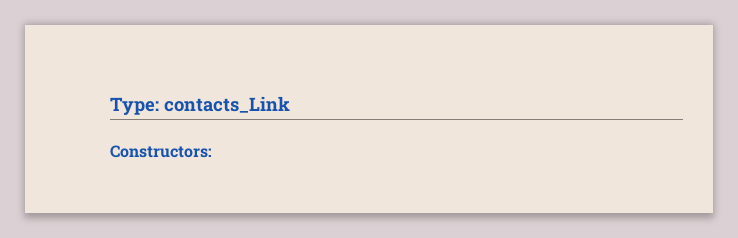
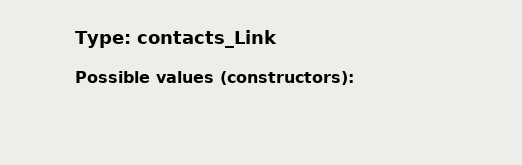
[110,145,212,158] Constructors: -> [75,71,354,85] Possible values (constructors):

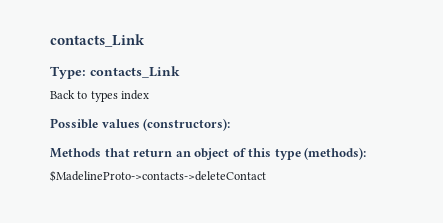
(75, 39) none -> [50,34,145,47] contacts_Link //
(277, 39) none -> [50,90,150,102] // Back to types index
(354, 78) none -> [50,147,367,160] [50,170,266,182] // Methods that return an object of this type (methods): // $MadelineProto->contacts->deleteContact

